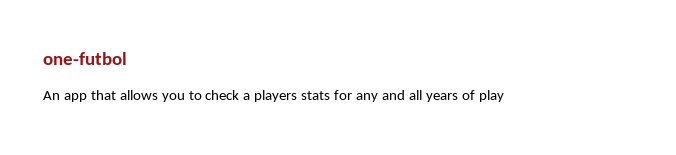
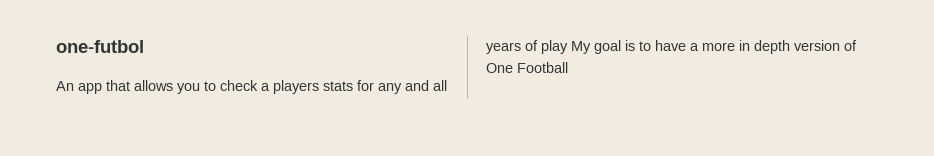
(504, 96) none -> [571,40,857,54] [486,62,568,73] My goal is to have a more in depth version of One Football

